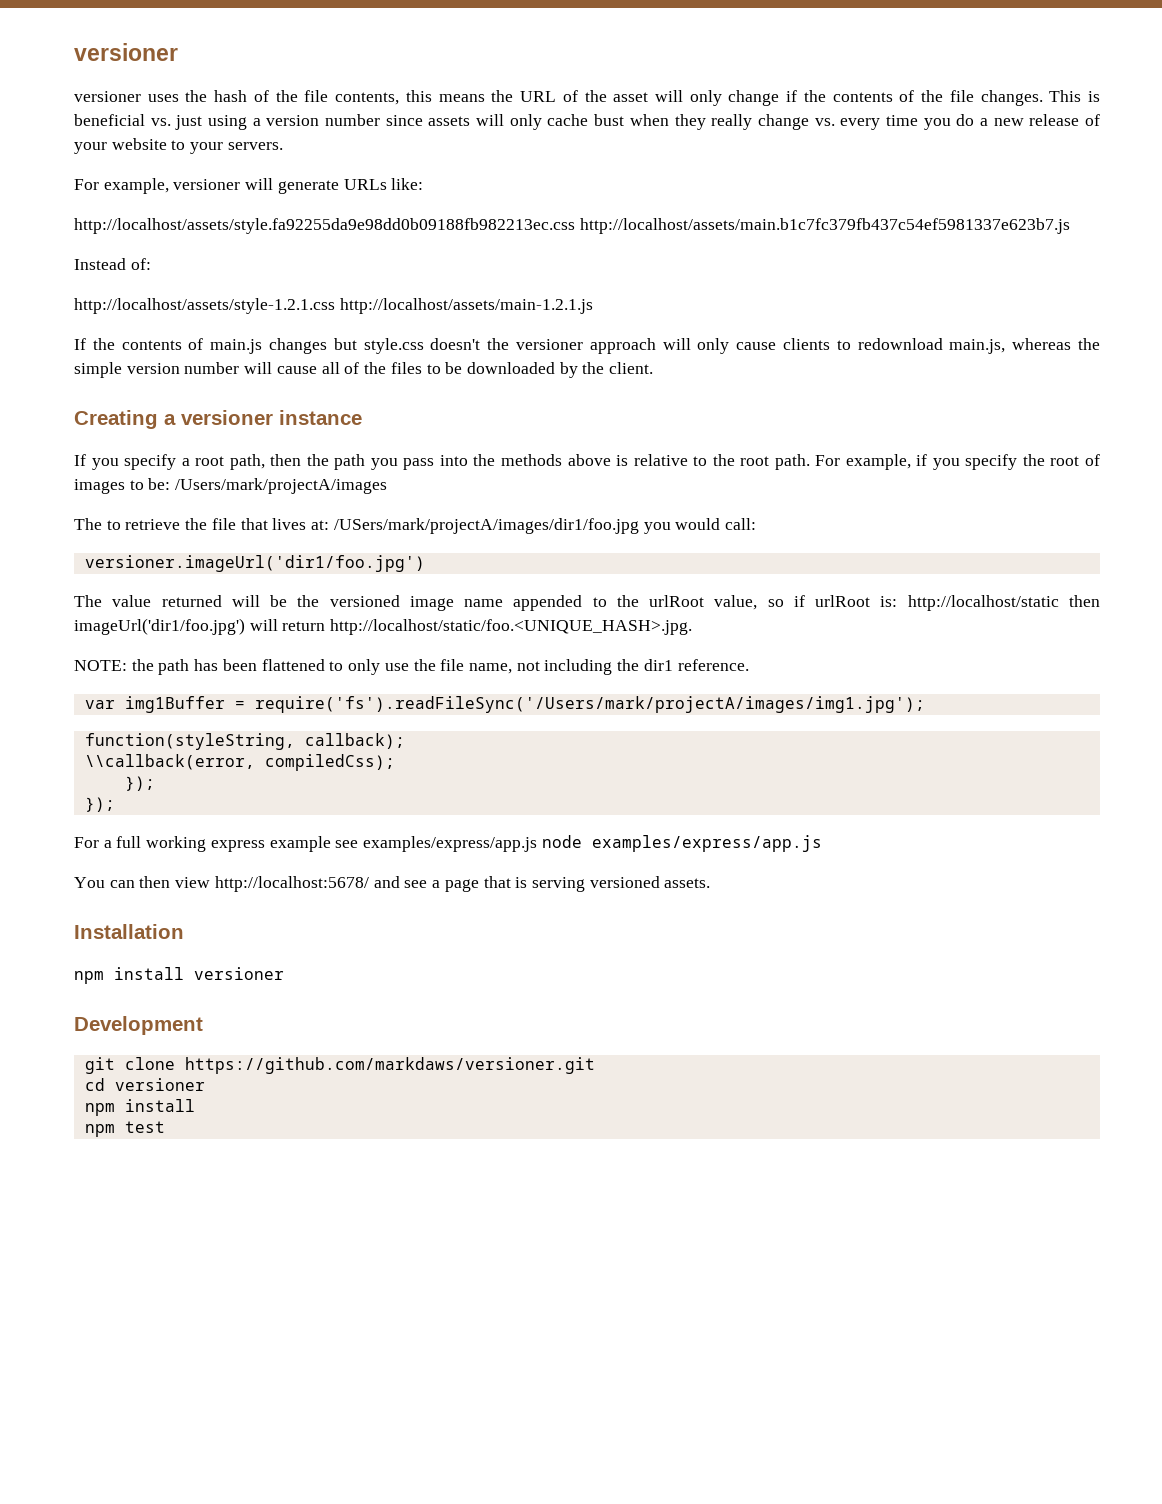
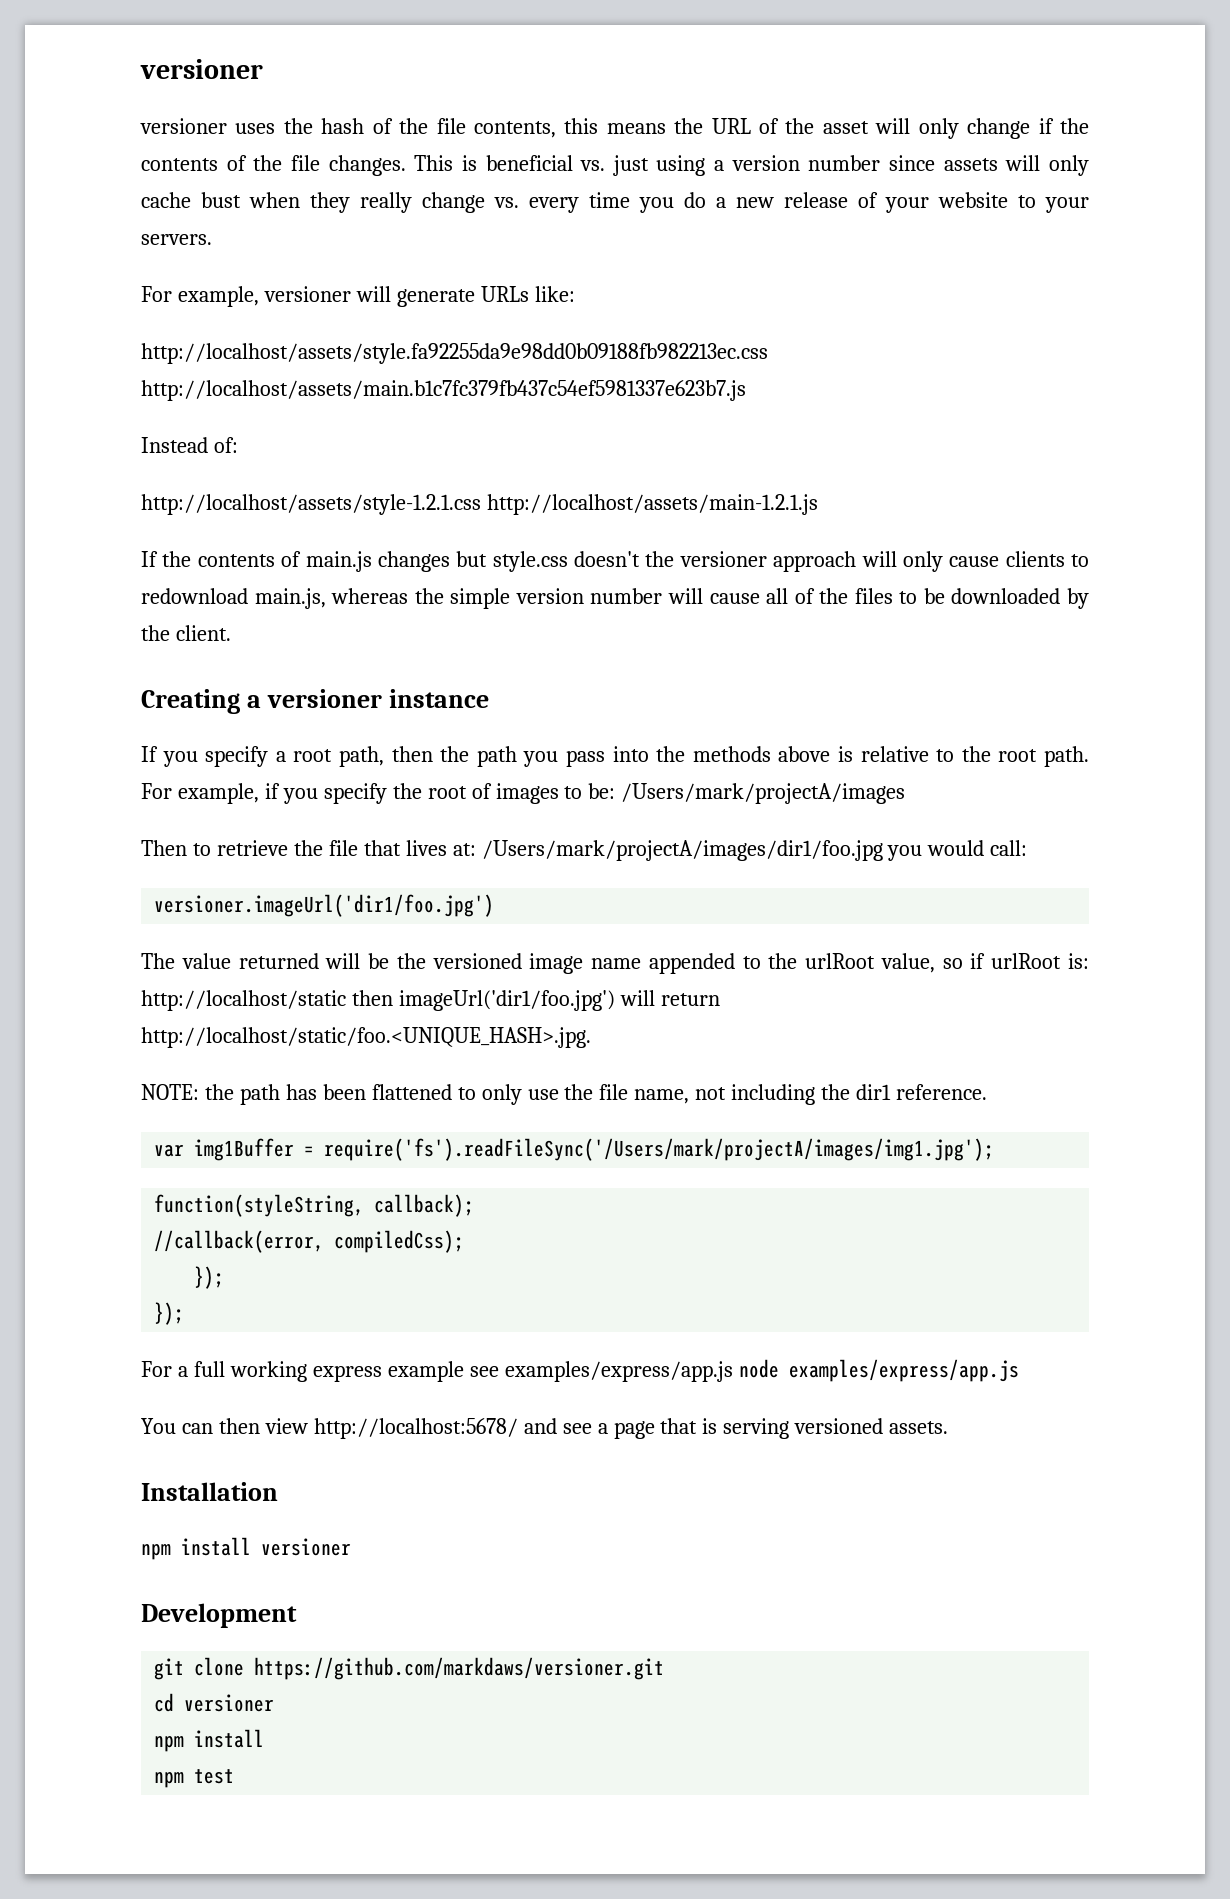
[74,518,102,530] The -> [141,840,187,856] Then
[333,518,639,534] /USers/mark/projectA/images/dir1/foo.jpg -> [481,840,883,861] /Users/mark/projectA/images/dir1/foo.jpg
[84,754,255,770] \\callback(error, -> [154,1230,325,1253] //callback(error,

